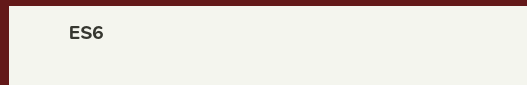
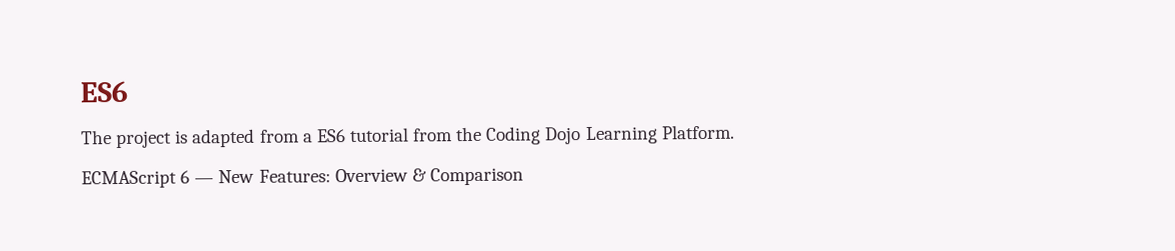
[69,25,104,39] ES6 -> [80,80,128,103] [81,124,735,149] [81,167,524,189] ES6 // The project is adapted from a ES6 tutorial from the Coding Dojo Learning Platform. // ECMAScript 6 — New Features: Overview & Comparison

